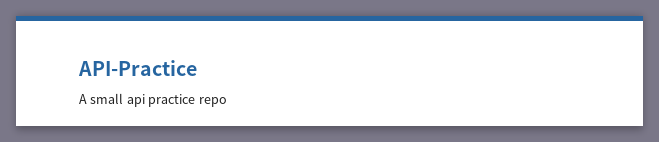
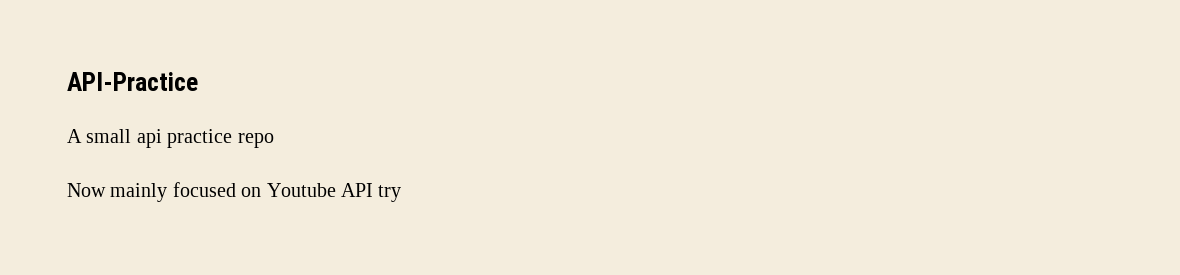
(227, 102) none -> [67,182,402,202] // Now mainly focused on Youtube API try

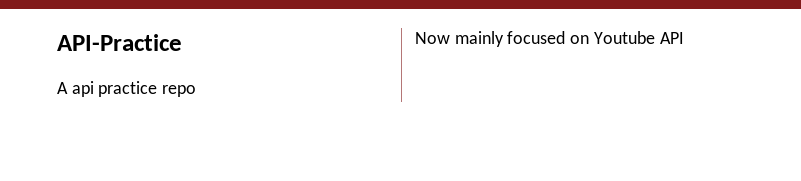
[86,129,132,143] small -> (68, 88) none
[378,185,402,202] try -> (684, 38) none

